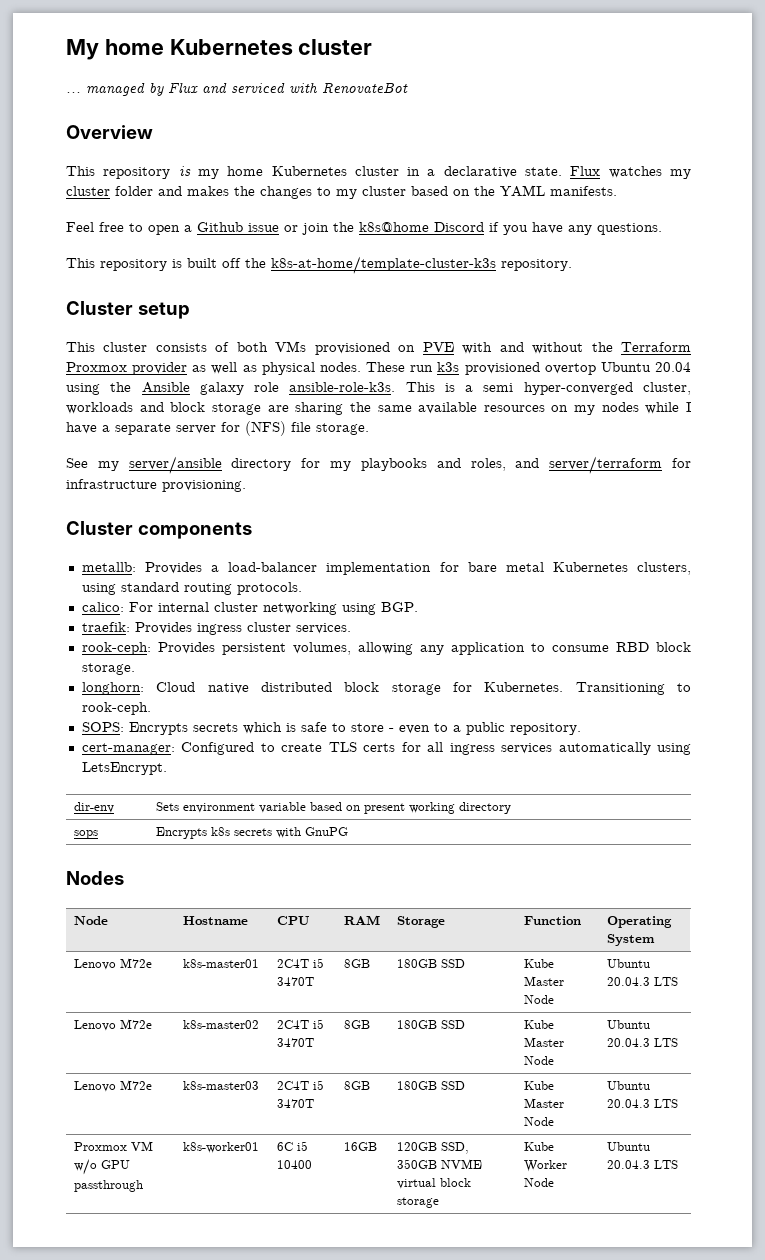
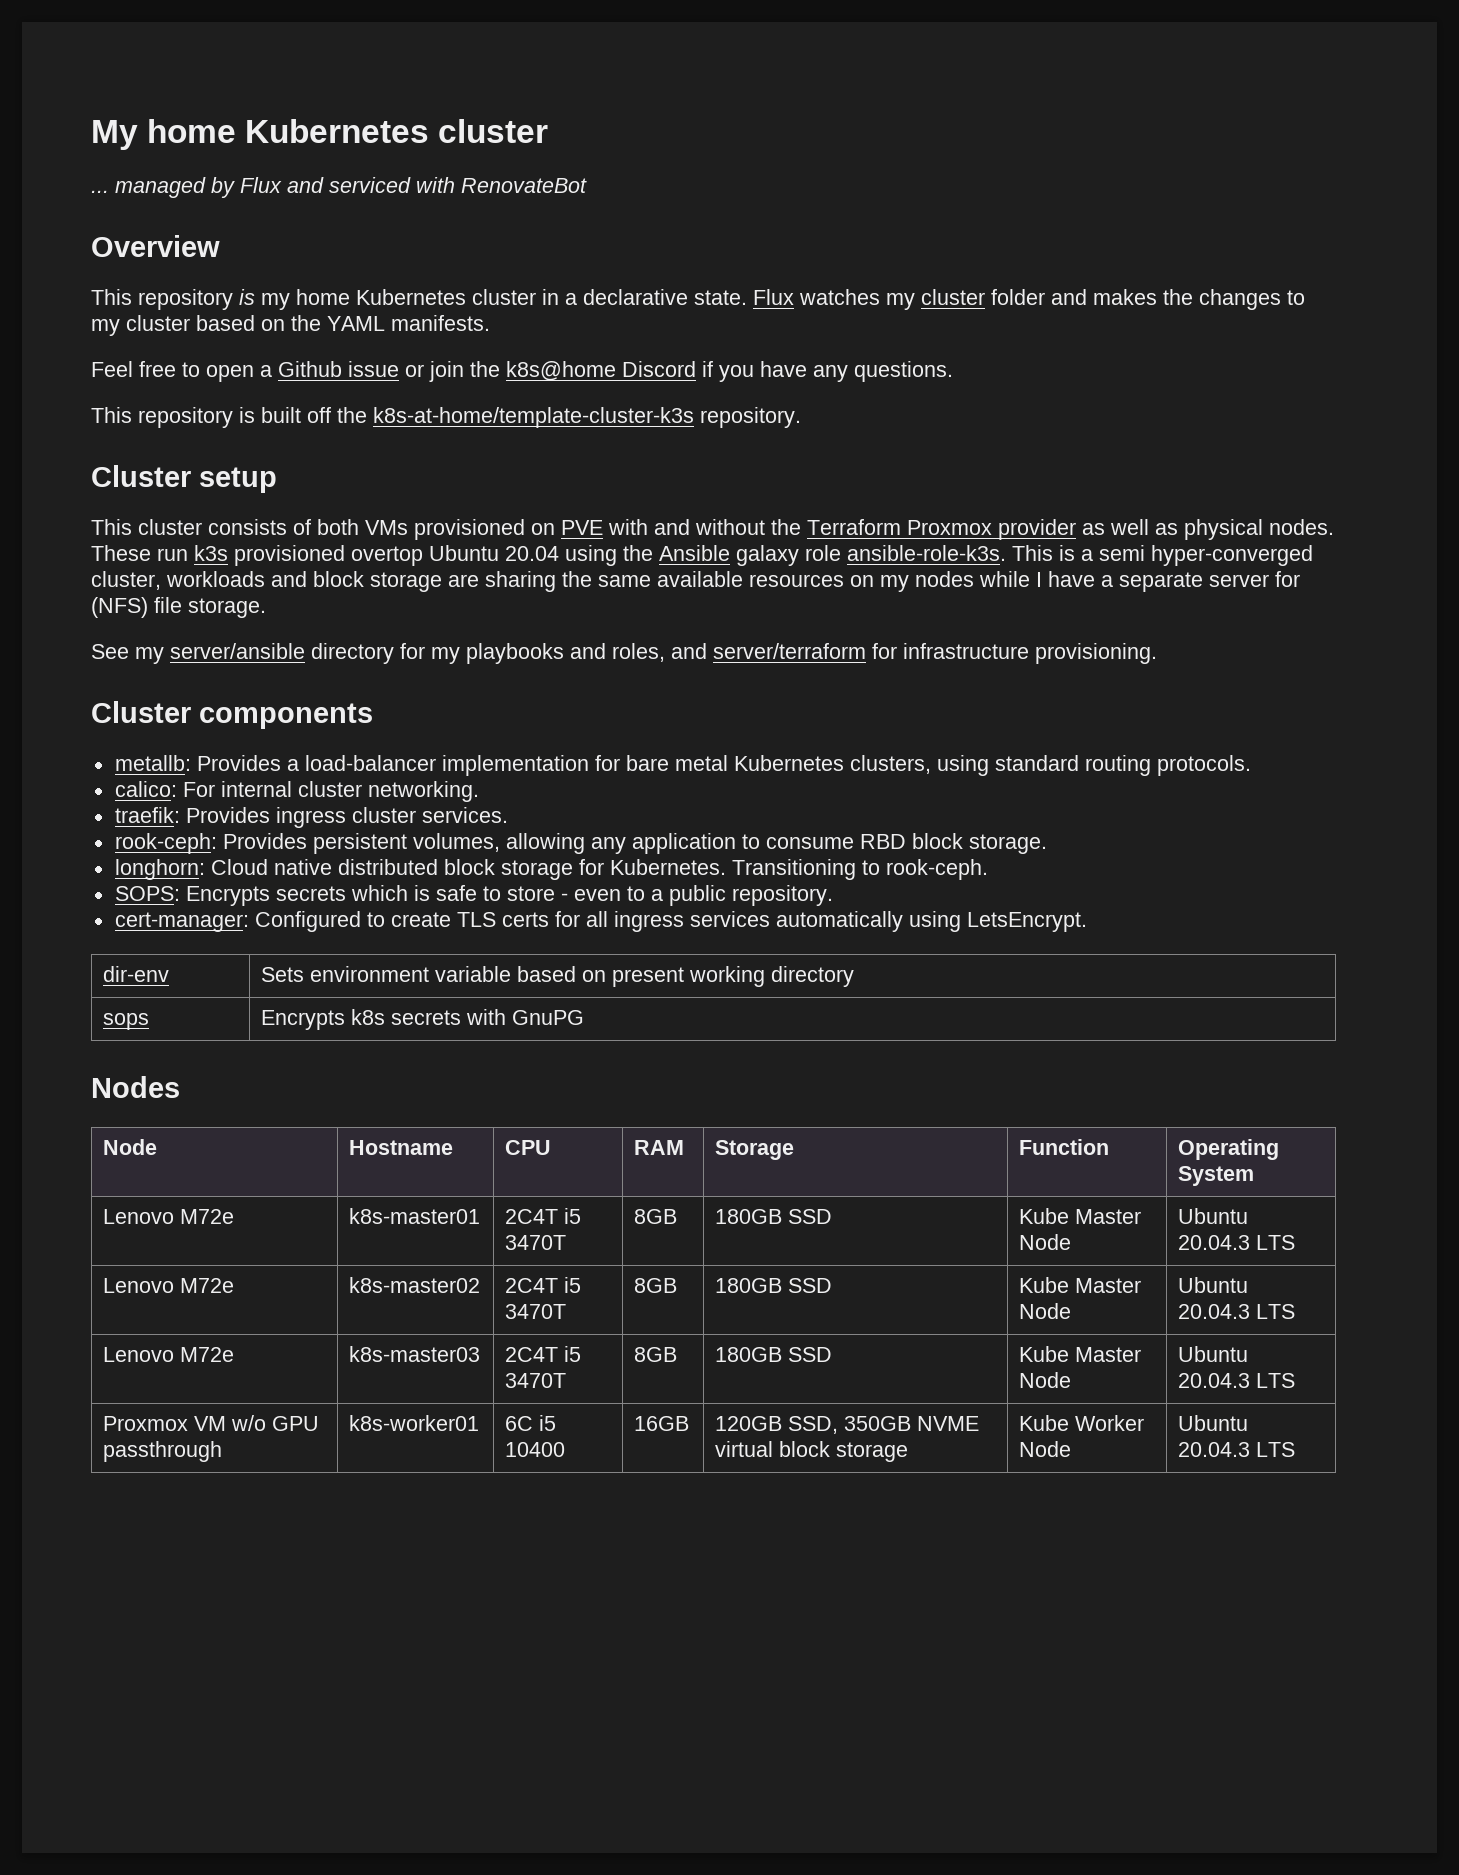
[262,602,418,615] networking using BGP. -> [367,781,479,802] networking.

